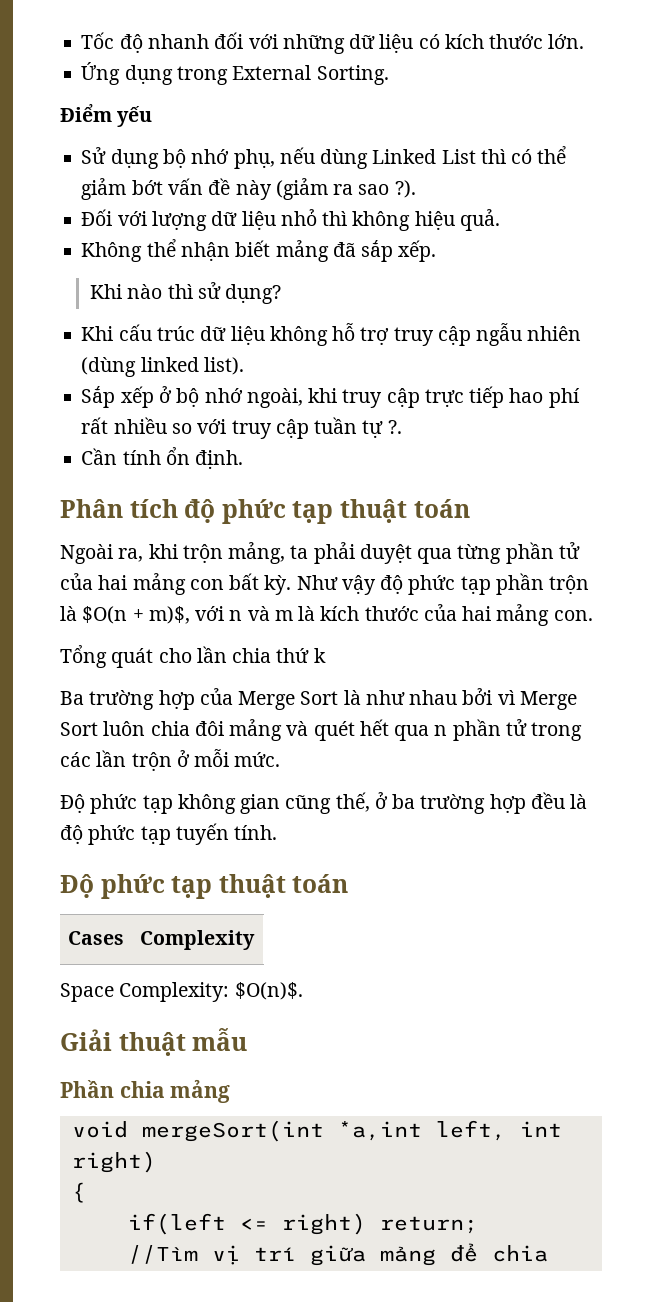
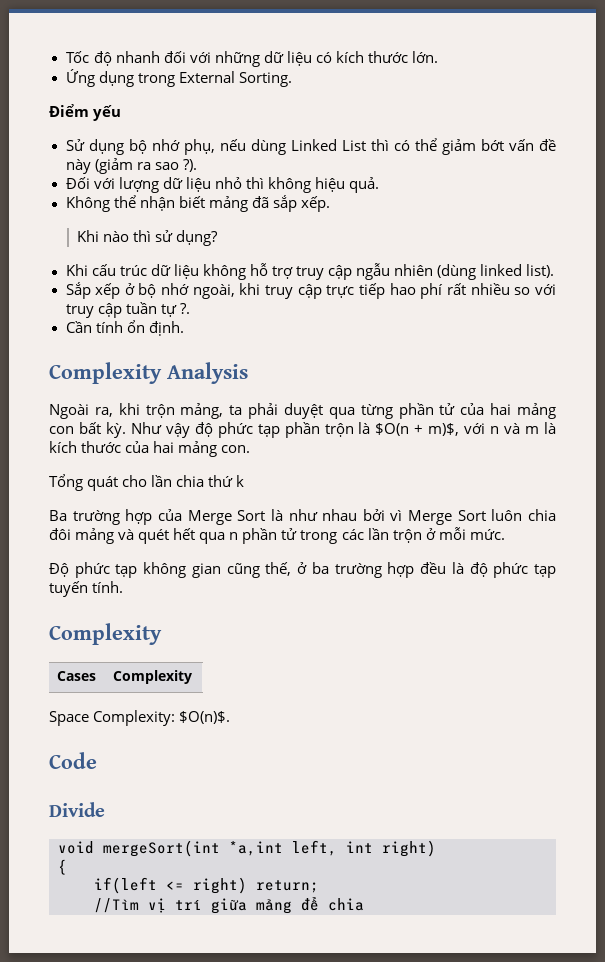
[60,499,470,524] Phân tích độ phức tạp thuật toán -> [49,362,248,384] Complexity Analysis
[60,874,349,899] Độ phức tạp thuật toán -> [49,623,162,645] Complexity
[60,1028,248,1056] [60,1079,231,1103] Giải thuật mẫu // Phần chia mảng -> [49,752,97,769] [49,802,105,817] Code // Divide

